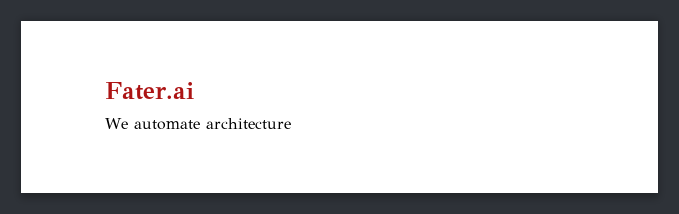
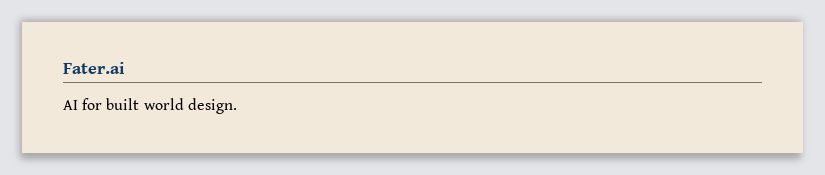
[105,118,291,130] We automate architecture -> [63,98,237,114] AI for built world design.

